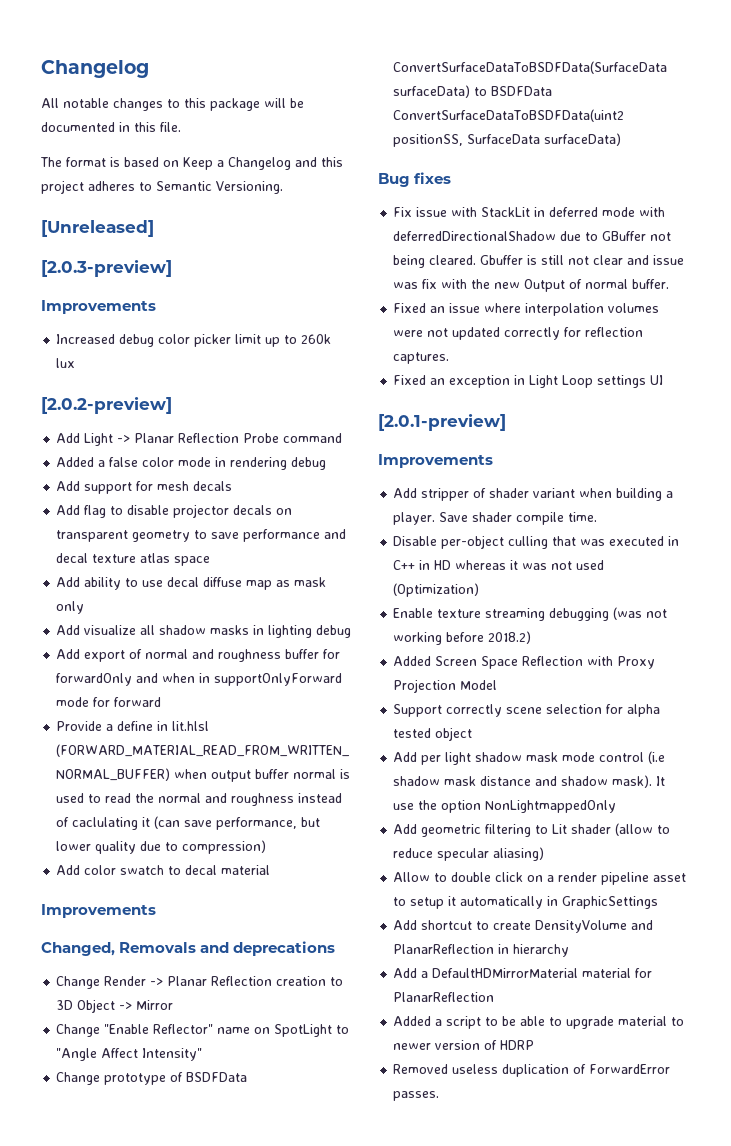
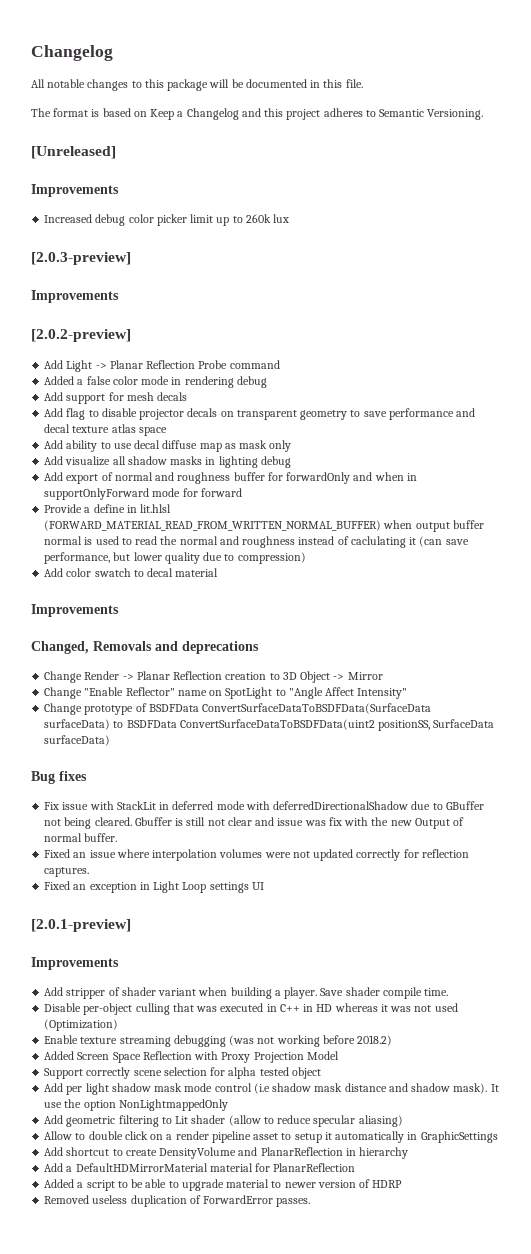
[41,260,172,277] // [2.0.3-preview] -> (116, 152) none
(76, 363) none -> [31,252,131,265] [31,290,119,303] // [2.0.3-preview] // Improvements

